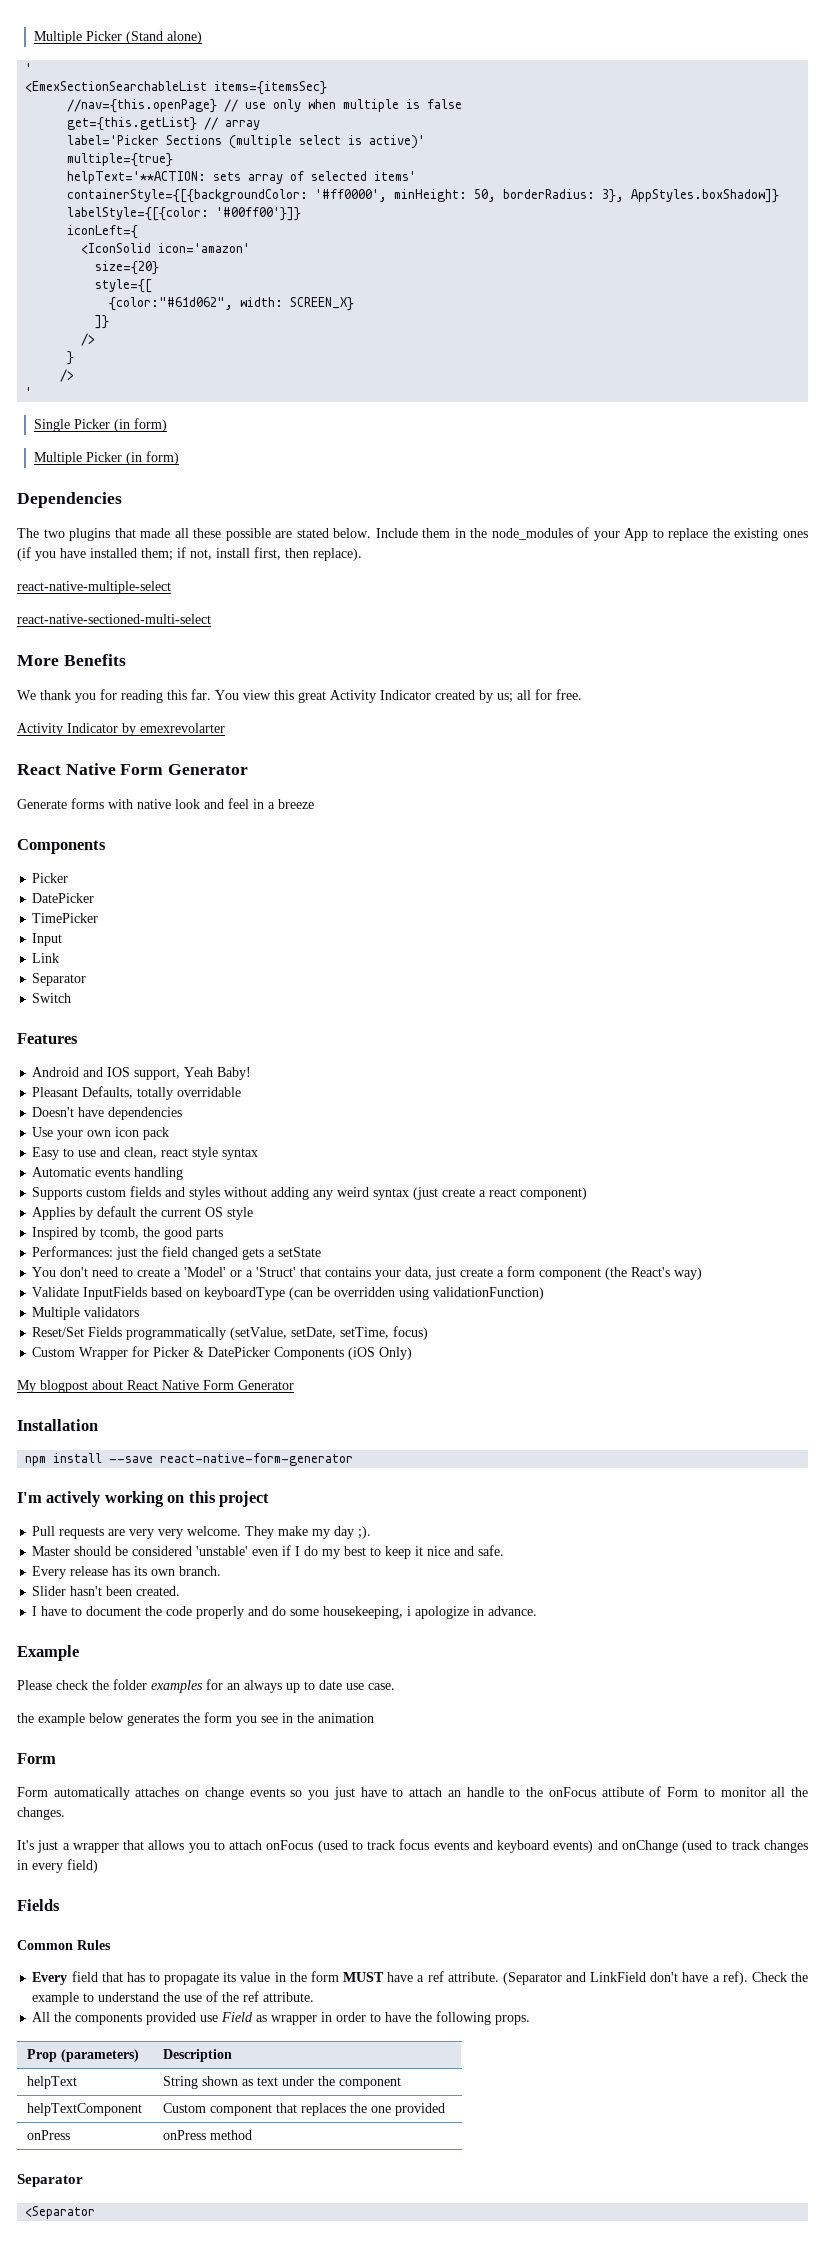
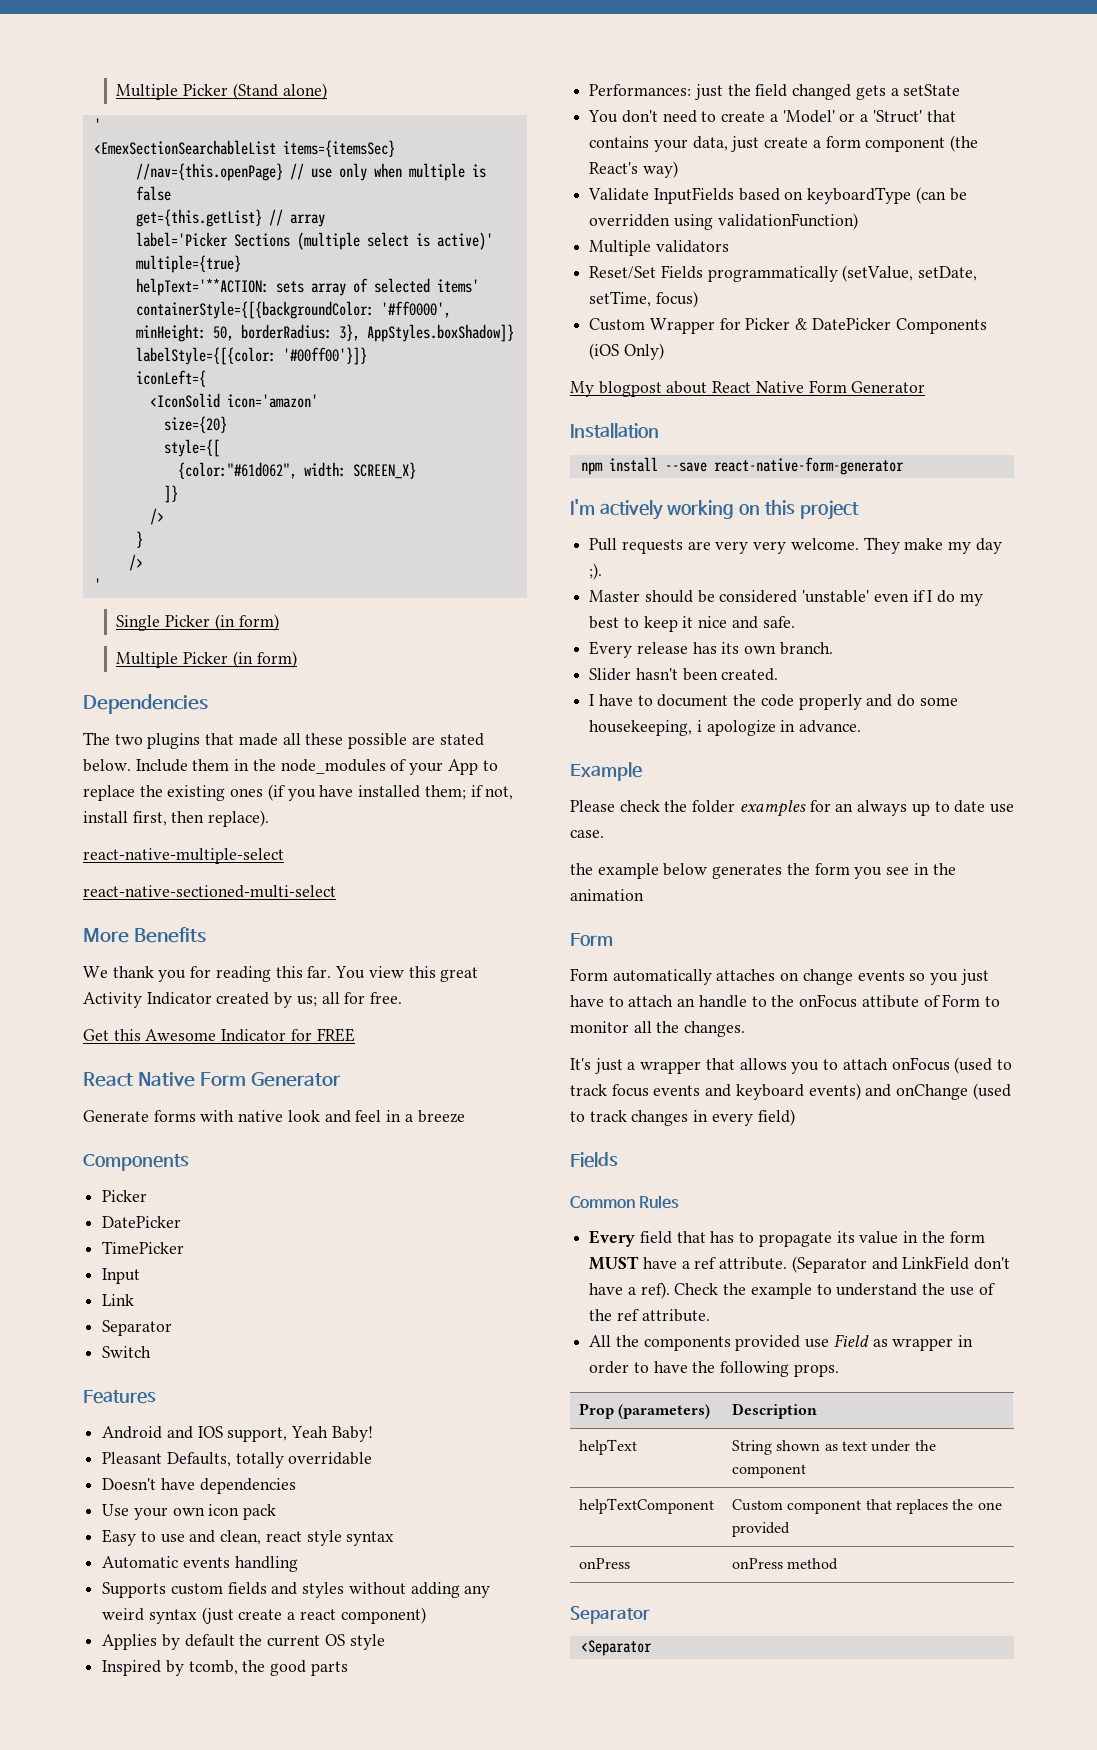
[17,723,225,736] Activity Indicator by emexrevolarter -> [83,1028,355,1042] Get this Awesome Indicator for FREE

